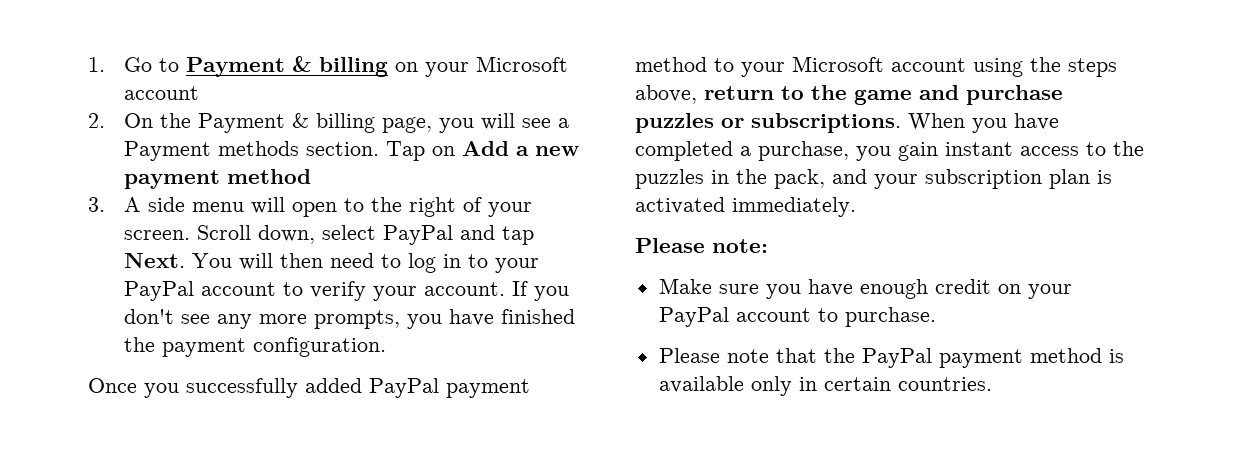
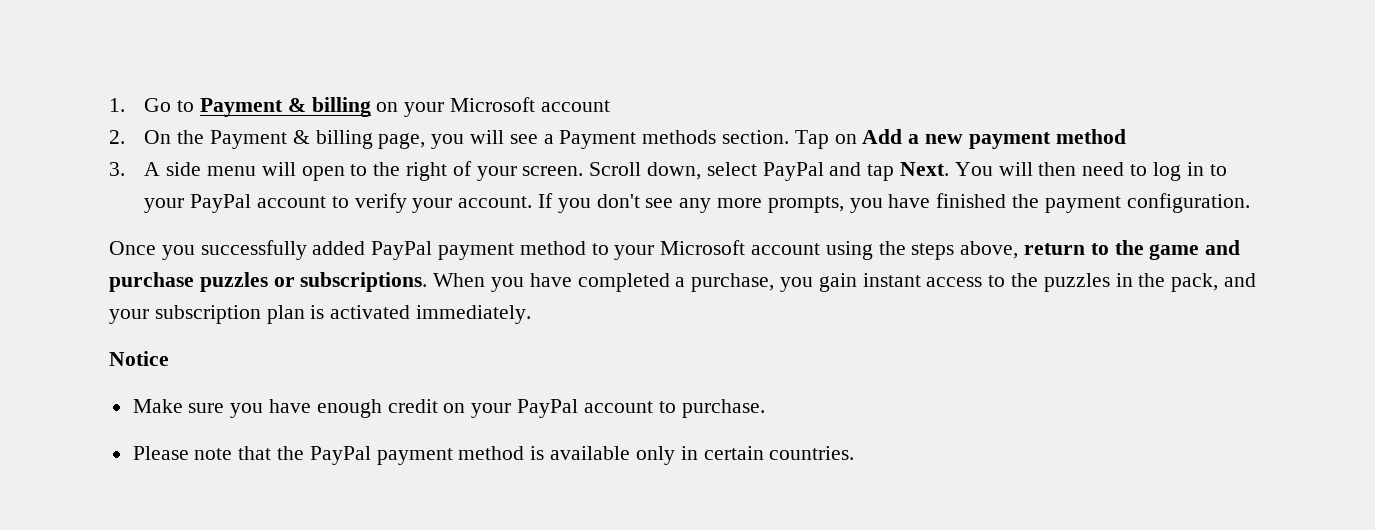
[635,238,768,253] Please note: -> [109,351,169,366] Notice

